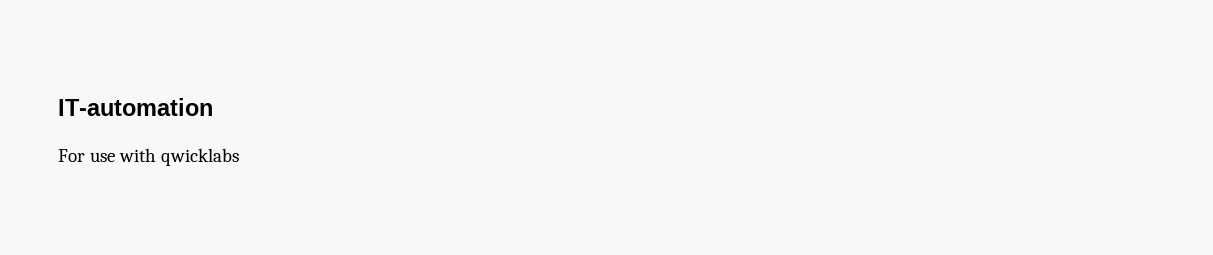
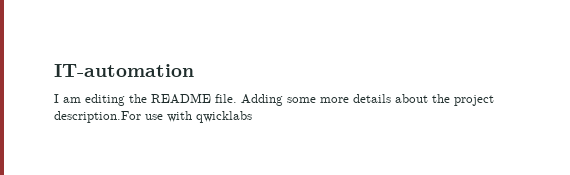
[58,149,85,162] For -> [54,93,494,106] [54,111,141,123] I am editing the README file. Adding some more details about the project description.For

